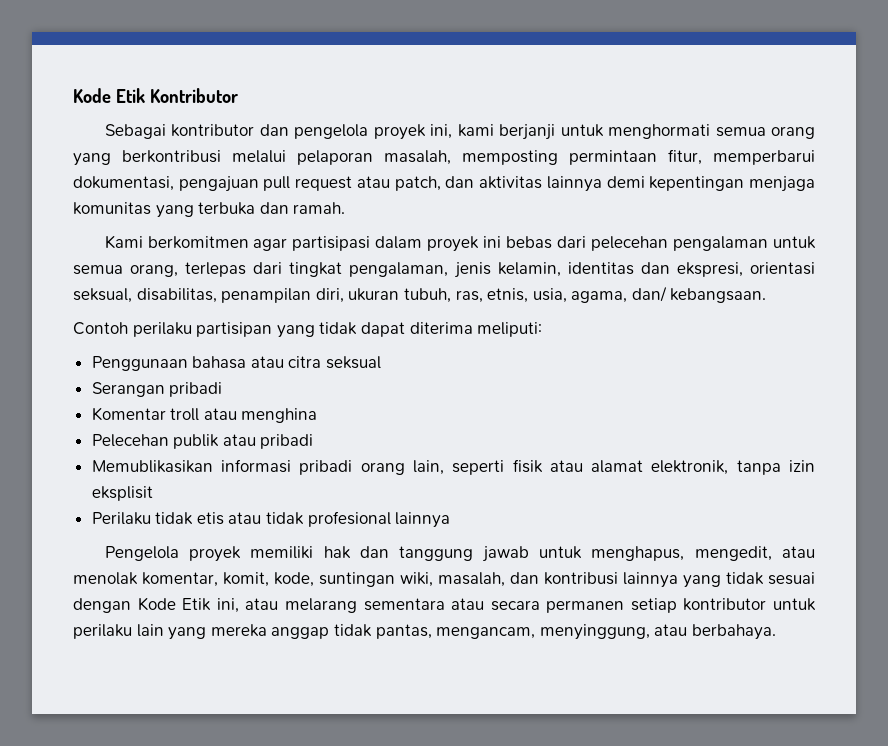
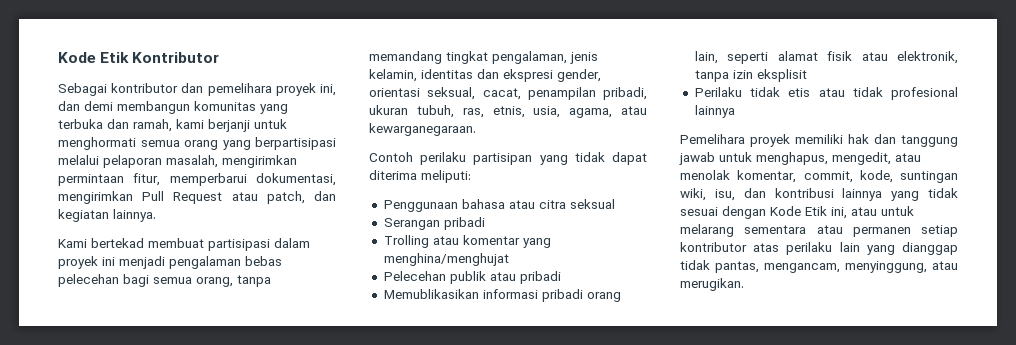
[294,124,369,139] pengelola -> [207,83,272,96] pemelihara
(453, 131) none -> [58,101,288,114] [58,119,172,132] dan demi membangun komunitas yang terbuka dan ramah,
[122,150,221,163] berkontribusi -> [255,137,336,150] berpartisipasi
[462,150,558,165] memposting -> [222,155,297,168] mengirimkan
[178,176,816,192] [73,202,346,218] pengajuan pull request atau patch, dan aktivitas lainnya demi kepentingan menjaga komunitas yang terbuka dan ramah. -> [58,191,336,204] [58,209,156,222] mengirimkan Pull Request atau patch, dan kegiatan lainnya.
[147,236,288,251] berkomitmen agar -> [91,238,204,248] bertekad membuat
[506,236,816,251] [73,262,283,277] bebas dari pelecehan pengalaman untuk semua orang, terlepas dari -> [119,256,282,269] [58,274,271,287] [369,51,442,64] menjadi pengalaman bebas pelecehan bagi semua orang, tanpa memandang
[676,262,815,277] [73,288,344,303] ekspresi, orientasi seksual, disabilitas, penampilan diri, -> [503,69,601,82] [369,87,647,100] ekspresi gender, orientasi seksual, cacat, penampilan pribadi,
[631,286,767,303] dan/ kebangsaan. -> [621,106,647,115] [369,123,476,136] atau kewarganegaraan.
[91,407,318,423] Komentar troll atau menghina -> [383,235,551,248] [383,253,509,266] Trolling atau komentar yang menghina/menghujat
(505, 467) none -> [777,51,818,61] alamat
[591,460,644,473] alamat -> (888, 56) none
[104,546,179,561] Pengelola -> [680,134,745,144] Pemelihara
[223,572,269,587] komit, -> [803,171,853,183] commit,
[438,572,505,587] masalah, -> [714,189,735,201] isu,
(279, 604) none -> [881,206,914,216] untuk
[490,600,540,611] secara -> (843, 229) none
[773,598,817,611] untuk -> [753,243,780,252] atas
[210,624,330,639] mereka anggap -> [902,242,958,255] dianggap
[691,624,776,640] berbahaya. -> [680,278,744,291] merugikan.

